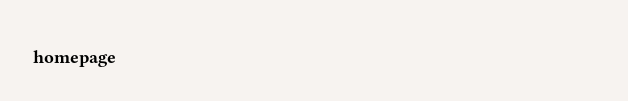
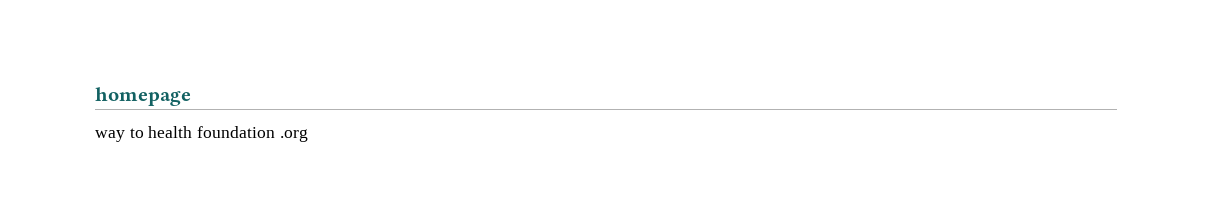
(116, 58) none -> [95,126,308,142] // way to health foundation .org

